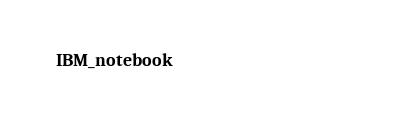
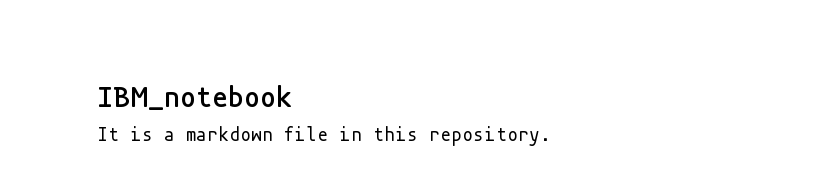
(173, 61) none -> [97,126,551,146] // It is a markdown file in this repository.

